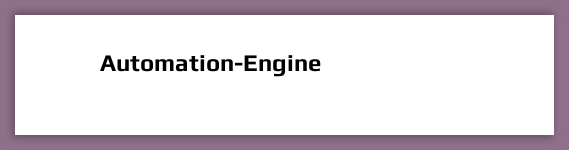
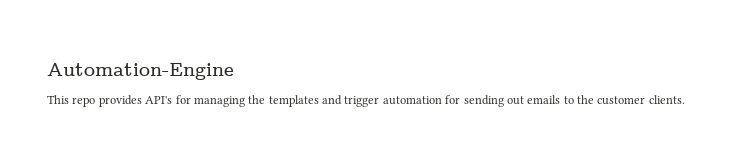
(321, 66) none -> [47,95,685,107] // This repo provides API's for managing the templates and trigger automation for sending out emails to the customer clients.

